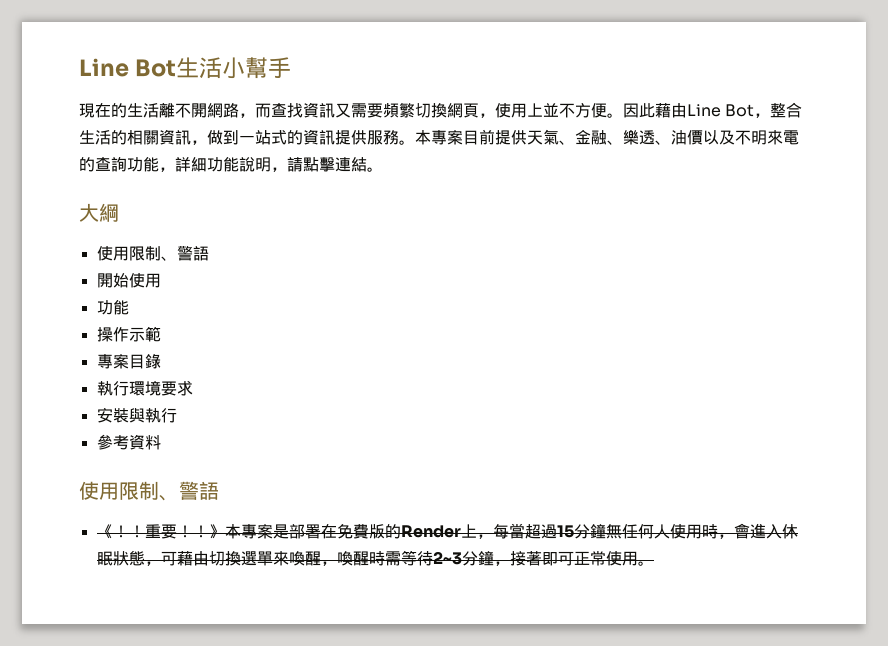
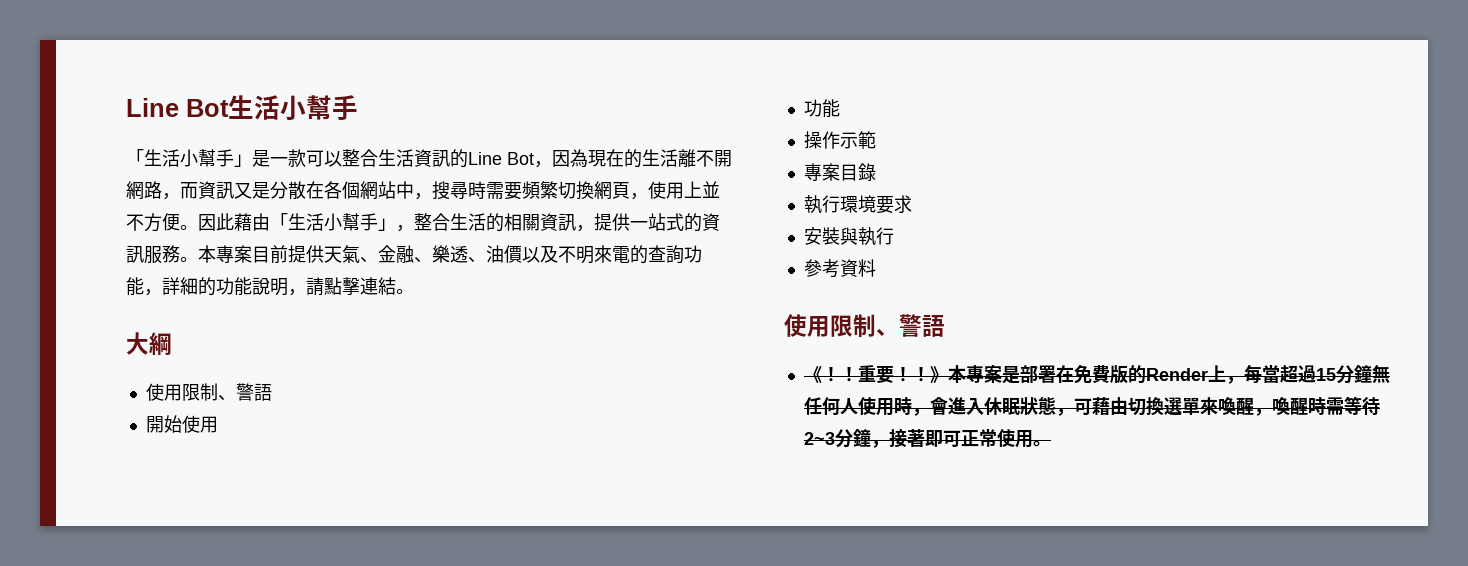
(292, 67) none -> [126,149,588,168] 「生活小幫手」是一款可以整合生活資訊的Line Bot，因為
[271,102,351,118] 查找資訊又 -> [198,181,486,200] 資訊又是分散在各個網站中，搜尋時
[687,104,755,117] Line Bot -> [270,213,396,231] 「生活小幫手」
[207,130,239,145] 做到 -> [594,213,630,231] 提供
[335,130,367,145] 提供 -> (144, 254) none
(207, 164) none -> [198,277,216,296] 的

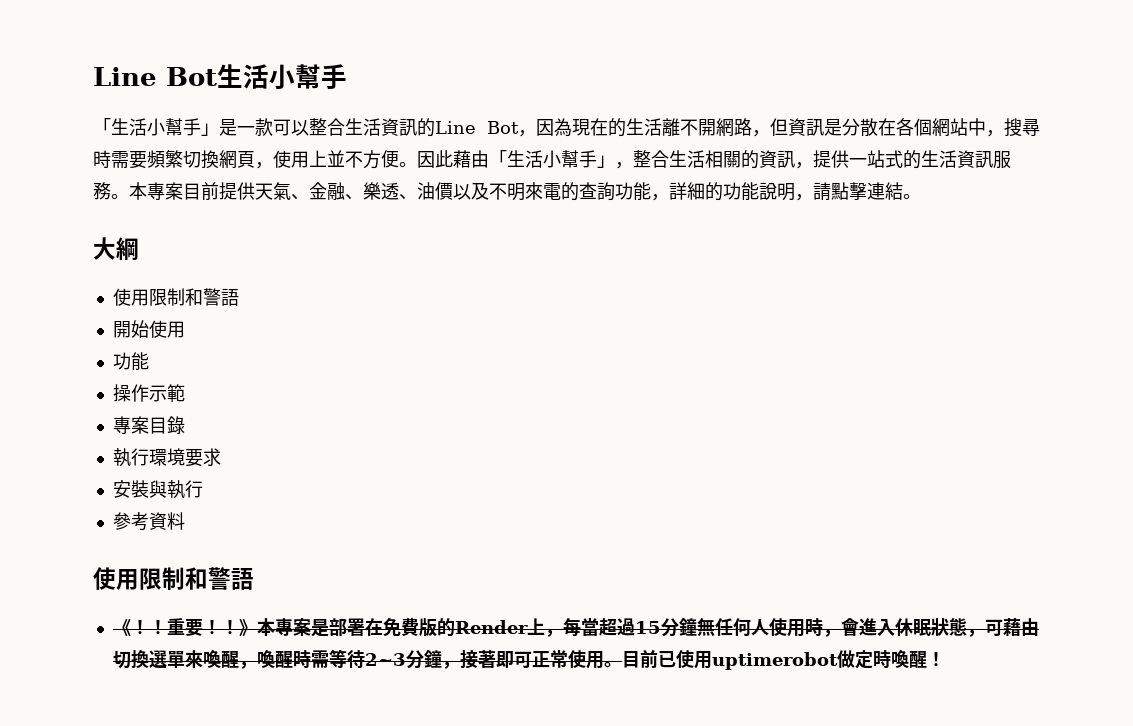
[180,181,252,199] 而資訊又 -> [770,118,824,136] 但資訊
[486,213,540,232] 的相關 -> [705,150,759,169] 相關的
(702, 222) none -> [921,150,957,168] 生活
[217,395,236,401] 、 -> [184,288,203,306] 和
[876,329,899,336] 、 -> [185,567,208,590] 和
(1051, 443) none -> [621,650,945,670] 目前已使用uptimerobot做定時喚醒！

